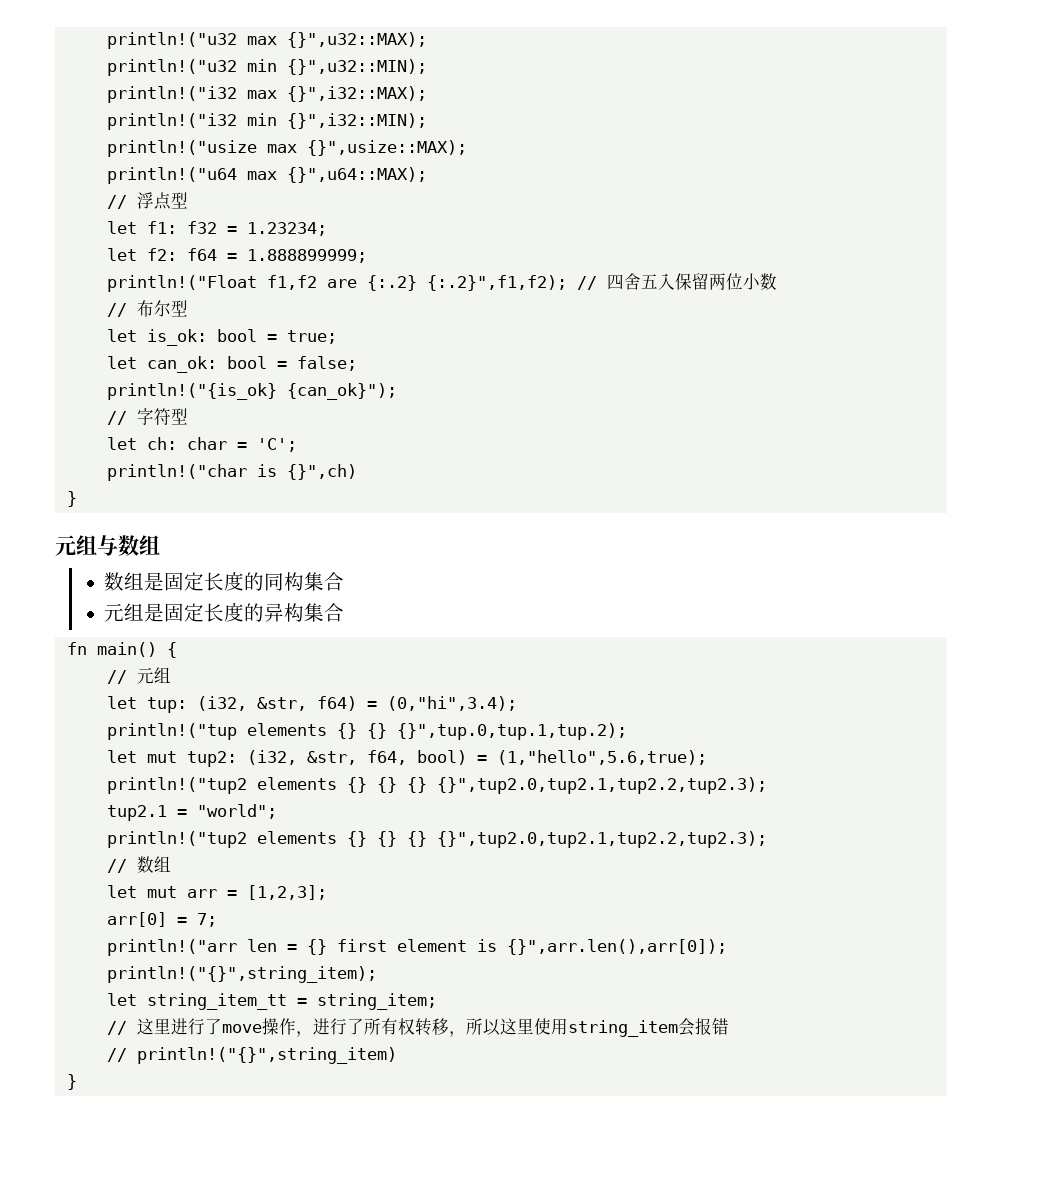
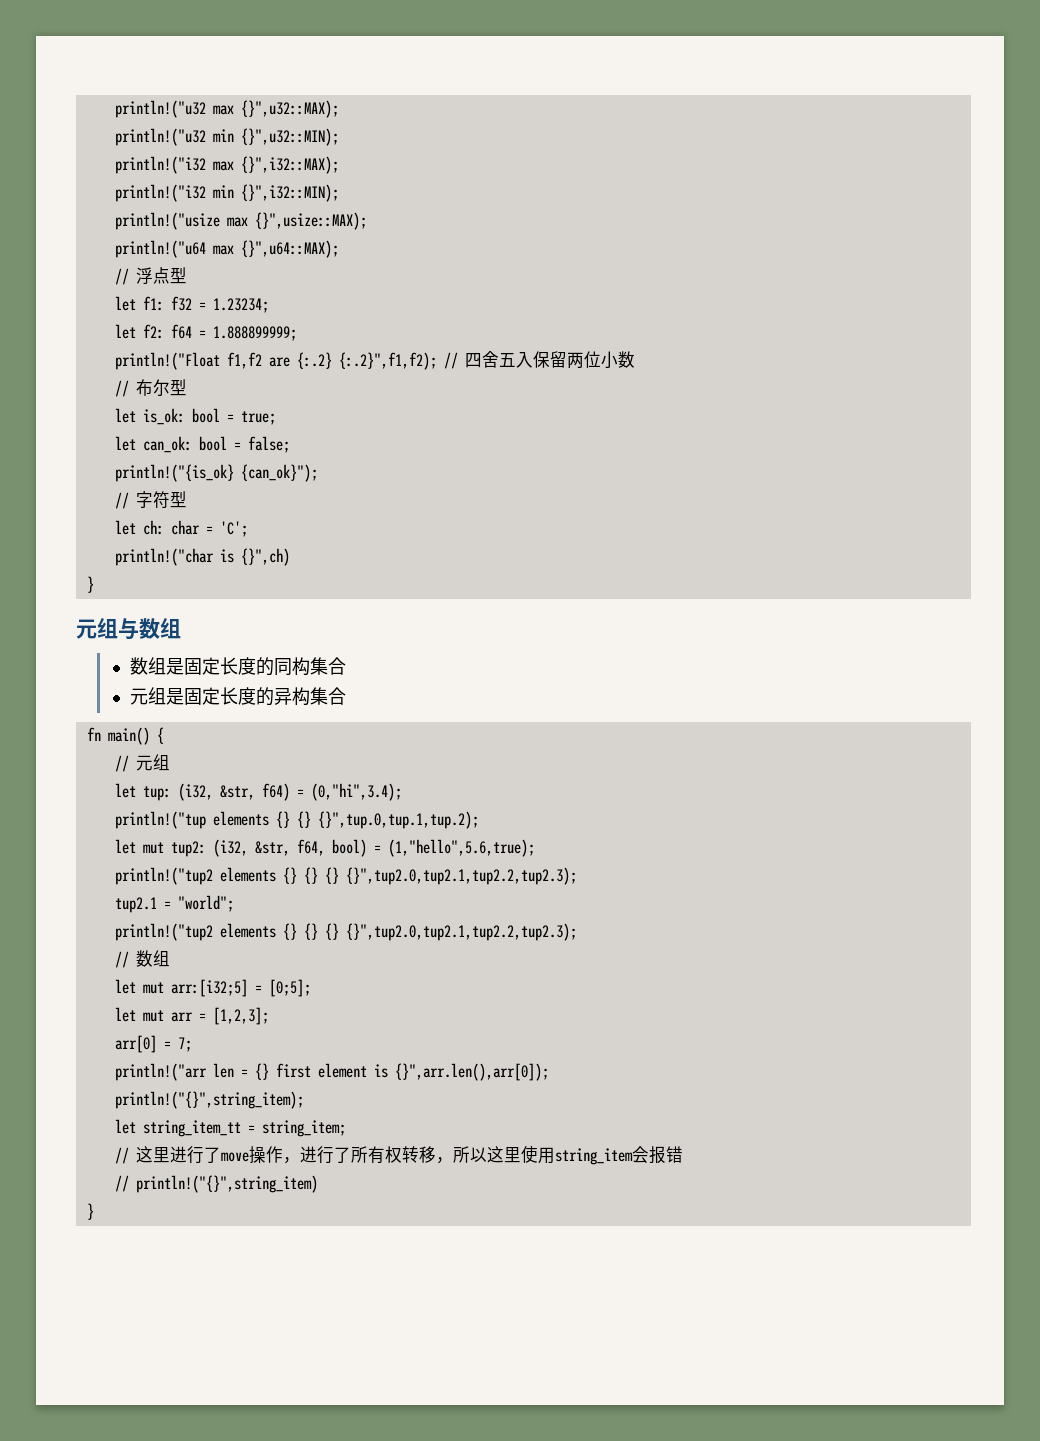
(171, 864) none -> [114,979,311,997] // let mut arr:[i32;5] = [0;5];

